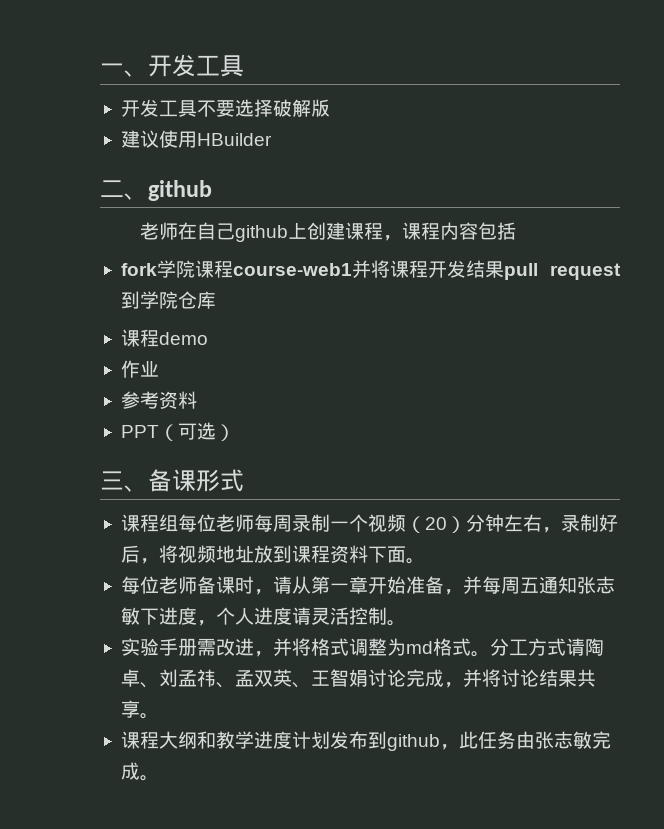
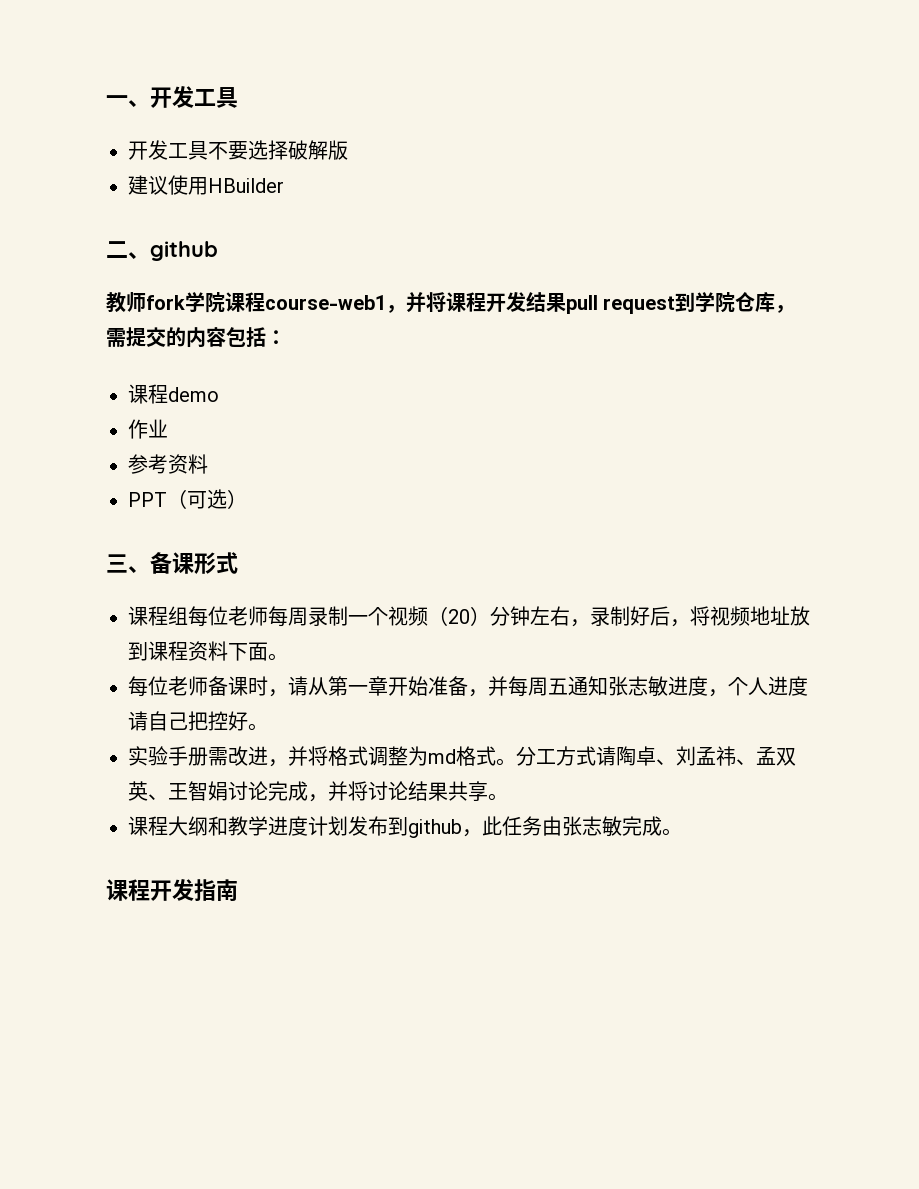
[139,222,516,242] 老师在自己github上创建课程，课程内容包括 // -> [106,292,146,313] 教师
(352, 269) none -> [386,305,406,313] ，
(216, 300) none -> [775,305,796,313] [106,327,286,348] ，需提交的内容包括：
[139,608,159,625] 下 -> (668, 686) none
[310,607,387,625] 灵活控制 -> [148,711,248,731] 自己把控好
(159, 778) none -> [106,879,238,901] // 课程开发指南

